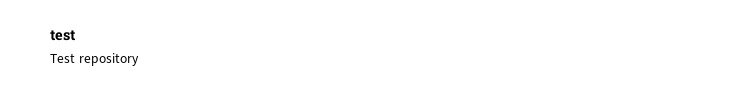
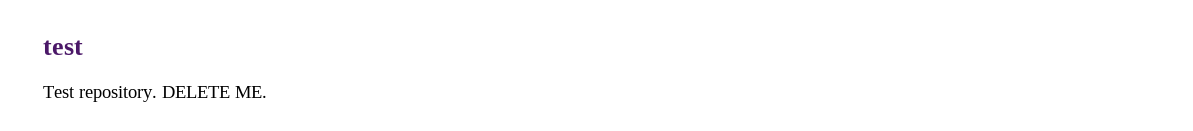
[78,53,139,66] repository -> [79,86,267,102] repository. DELETE ME.

